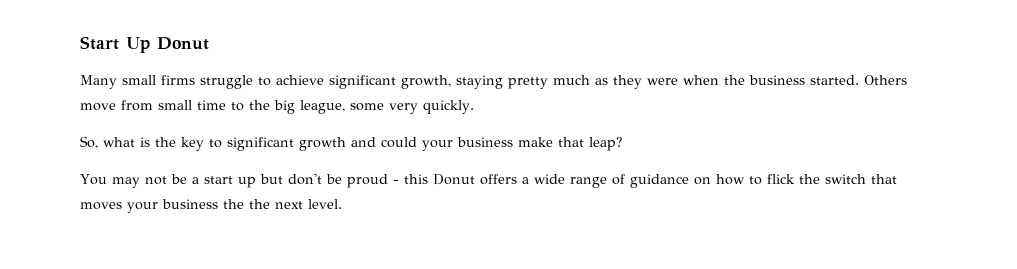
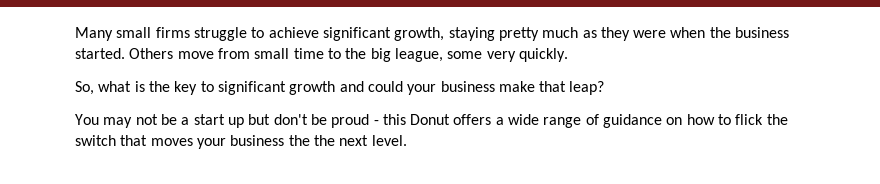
[80,36,209,53] Start Up Donut // -> (75, 34) none

